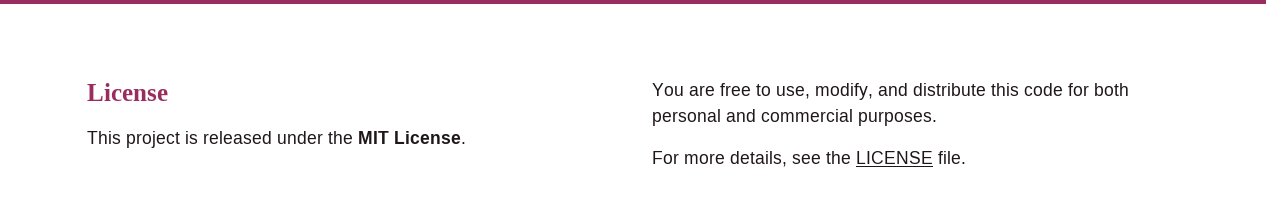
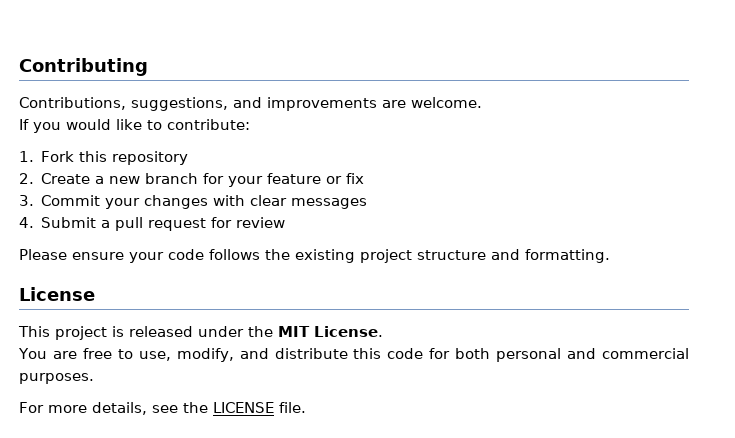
(87, 92) none -> [19,58,148,76] [19,97,482,111] [19,119,250,133] [19,151,189,165] [19,173,365,187] [19,195,368,209] [19,217,286,231] [19,249,610,263] Contributing // Contributions, suggestions, and improvements are welcome. // If you would like to contribute: // 1. Fork this repository // 2. Create a new branch for your feature or fix // 3. Commit your changes with clear messages // 4. Submit a pull request for review // Please ensure your code follows the existing project structure and formatting. //

